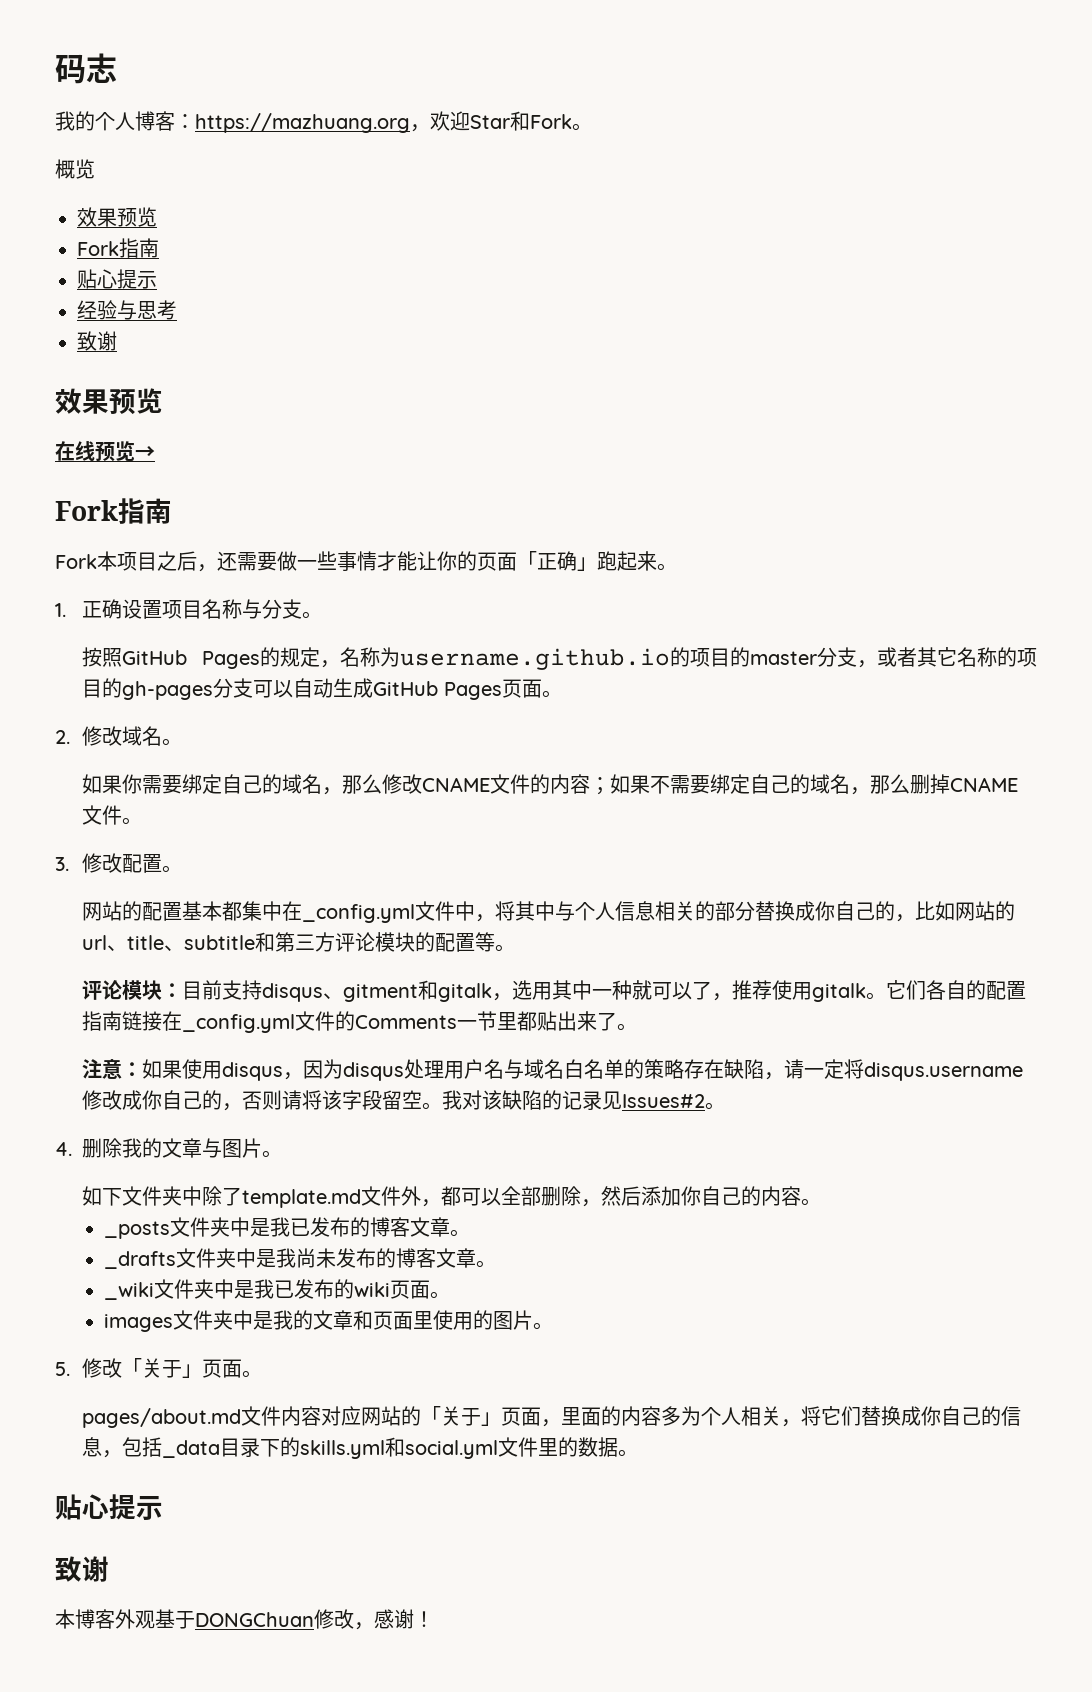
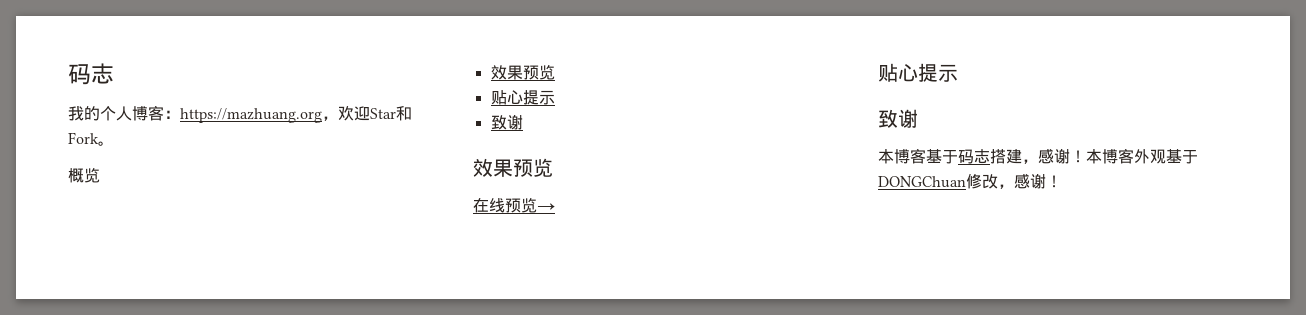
[77,238,159,258] [77,269,157,289] [77,300,177,320] // Fork指南 // 贴心提示 // 经验与思考 -> [490,90,555,105] // 贴心提示
[55,498,172,524] [55,551,677,572] [55,599,322,619] [81,647,1037,670] [81,678,562,700] [55,726,182,746] [81,774,1018,795] [81,805,142,825] [55,853,182,873] [81,901,1015,923] [81,932,515,952] [81,980,1026,1002] [81,1011,637,1033] [81,1059,1023,1081] [81,1090,725,1111] [55,1138,282,1158] [81,1186,821,1208] [103,1217,470,1239] [103,1248,496,1269] [103,1279,450,1300] [103,1310,553,1332] [55,1358,262,1378] [81,1406,1021,1428] [81,1437,638,1459] // Fork指南 // Fork本项目之后，还需要做一些事情才能让你的页面「正确」跑起来。 // 1.正确设置项目名称与分支。 // 按照GitHub Pages的规定，名称为username.github.io的项目的master分支，或者其它名称的项目的gh-pages分支可以自动生成GitHub Pages页面。 // 2.修改域名。 // 如果你需要绑定自己的域名，那么修改CNAME文件的内容；如果不需要绑定自己的域名，那么删掉CNAME文件。 // 3.修改配置。 // 网站的配置基本都集中在_config.yml文件中，将其中与个人信息相关的部分替换成你自己的，比如网站的url、title、subtitle和第三方评论模块的配置等。 // 评论模块：目前支持disqus、gitment和gitalk，选用其中一种就可以了，推荐使用gitalk。它们各自的配置指南链接在_config.yml文件的Comments一节里都贴出来了。 // 注意：如果使用disqus，因为disqus处理用户名与域名白名单的策略存在缺陷，请一定将disqus.username修改成你自己的，否则请将该字段留空。我对该缺陷的记录见Issues#2。 // 4.删除我的文章与图片。 // 如下文件夹中除了template.md文件外，都可以全部删除，然后添加你自己的内容。 // _posts文件夹中是我已发布的博客文章。 // _drafts文件夹中是我尚未发布的博客文章。 // _wiki文件夹中是我已发布的wiki页面。 // images文件夹中是我的文章和页面里使用的图片。 // 5.修改「关于」页面。 // pages/about.md文件内容对应网站的「关于」页面，里面的内容多为个人相关，将它们替换成你自己的信息，包括_data目录下的skills.yml和social.yml文件里的数据。 -> (555, 207) none
(115, 1619) none -> [926,148,1134,164] 基于码志搭建，感谢！本博客

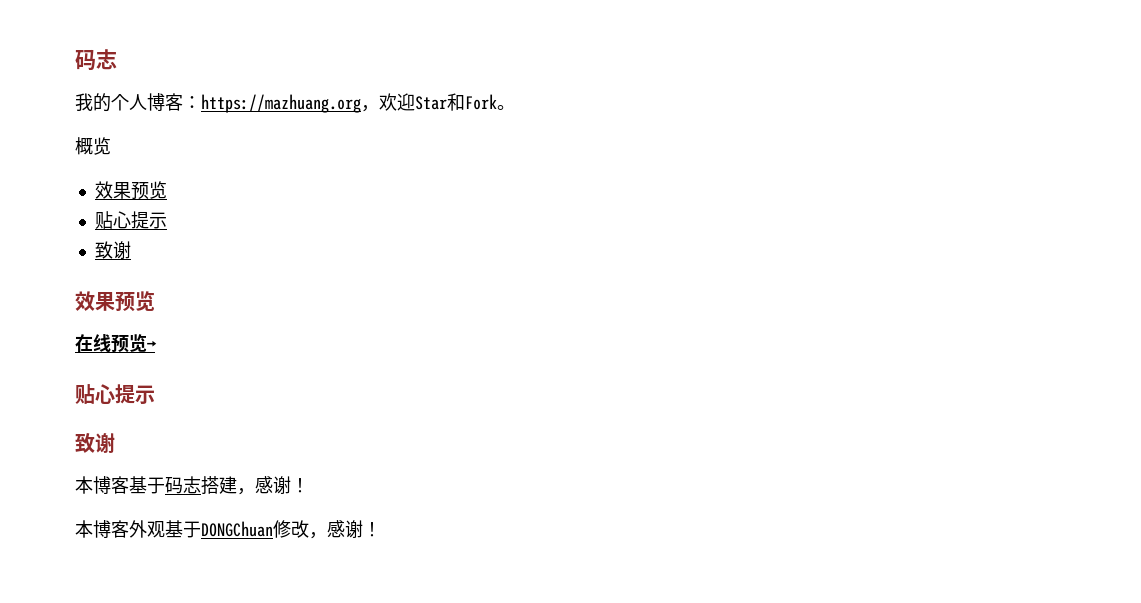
(1086, 156) none -> (309, 485) //

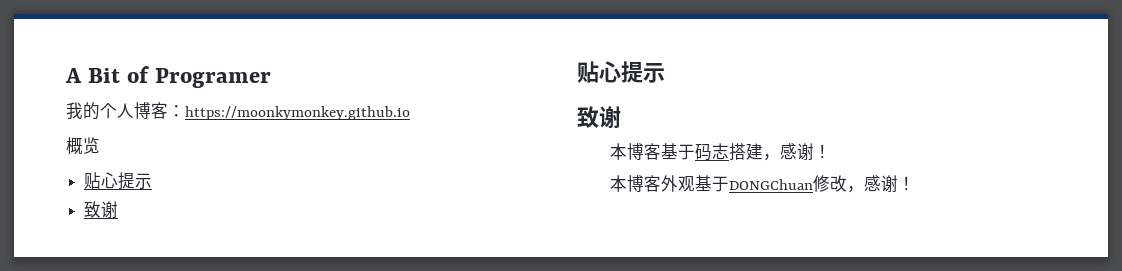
[75,49,117,71] 码志 -> [65,66,272,88] A Bit of Programer
[201,93,515,113] https://mazhuang.org，欢迎Star和Fork。 -> [185,106,410,120] https://moonkymonkey.github.io
[94,181,167,200] [94,211,167,229] [94,241,131,259] [75,291,155,312] [75,334,157,353] // 效果预览 // 贴心提示 // 致谢 // 效果预览 // 在线预览→ -> [84,172,153,190] [84,201,119,218] // 贴心提示 // 致谢

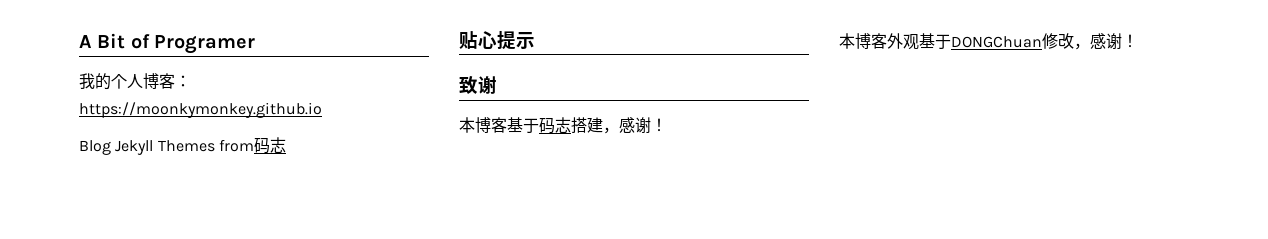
[66,137,100,155] [84,172,153,190] [84,201,119,218] 概览 // 贴心提示 // 致谢 -> [79,137,286,155] Blog Jekyll Themes from码志

